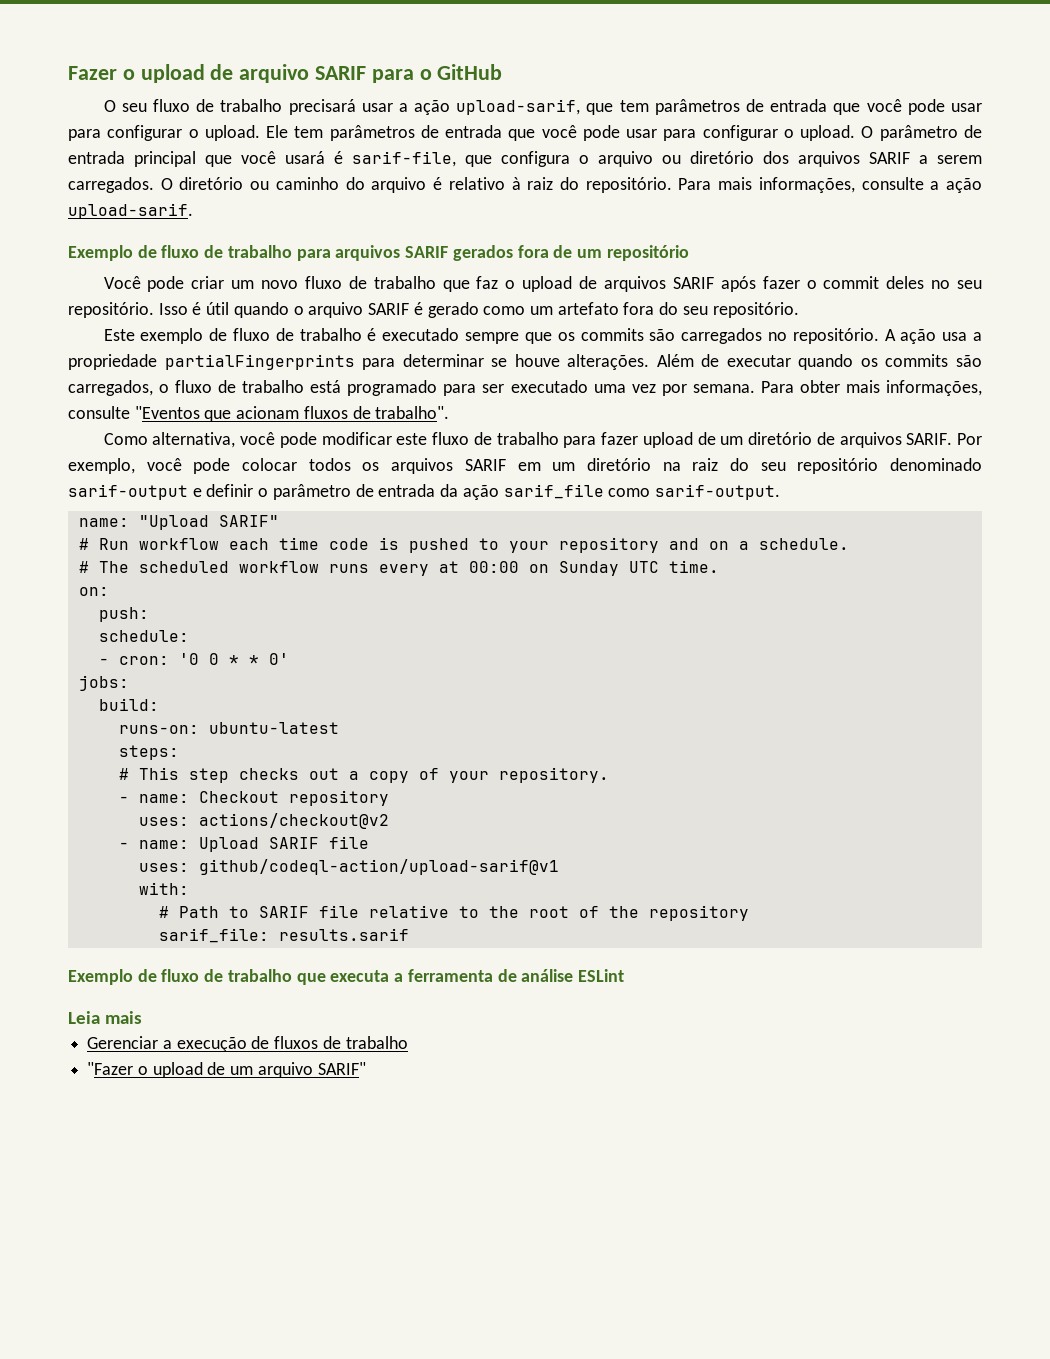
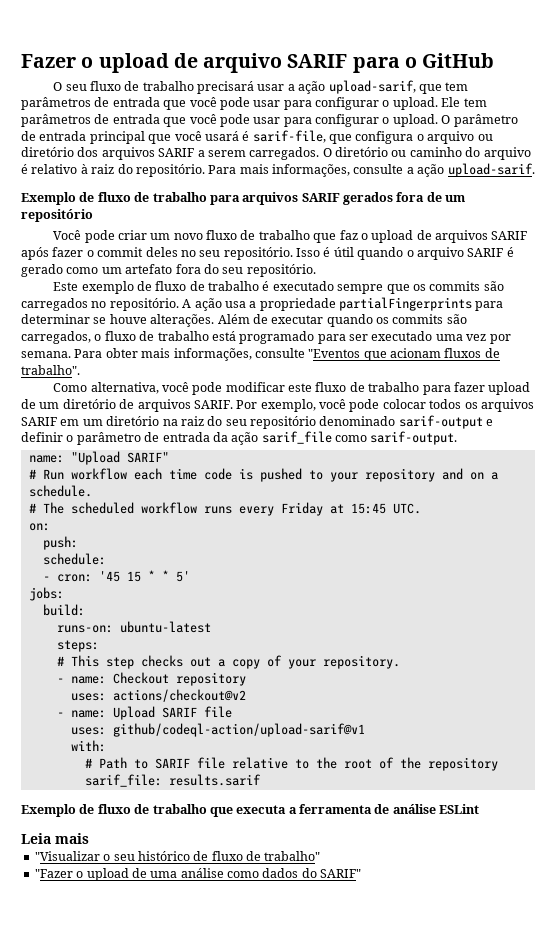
[438,560,719,576] at 00:00 on Sunday UTC time. -> [280,502,421,516] Friday at 15:45 UTC.
[178,653,219,665] '0 0 -> [98,571,141,582] '45 15
[268,653,289,665] 0' -> [175,571,190,582] 5'
[87,1036,408,1052] Gerenciar a execução de fluxos de trabalho -> [34,851,321,861] "Visualizar o seu histórico de fluxo de trabalho"
[230,1062,313,1078] um arquivo -> [150,868,317,878] uma análise como dados do

